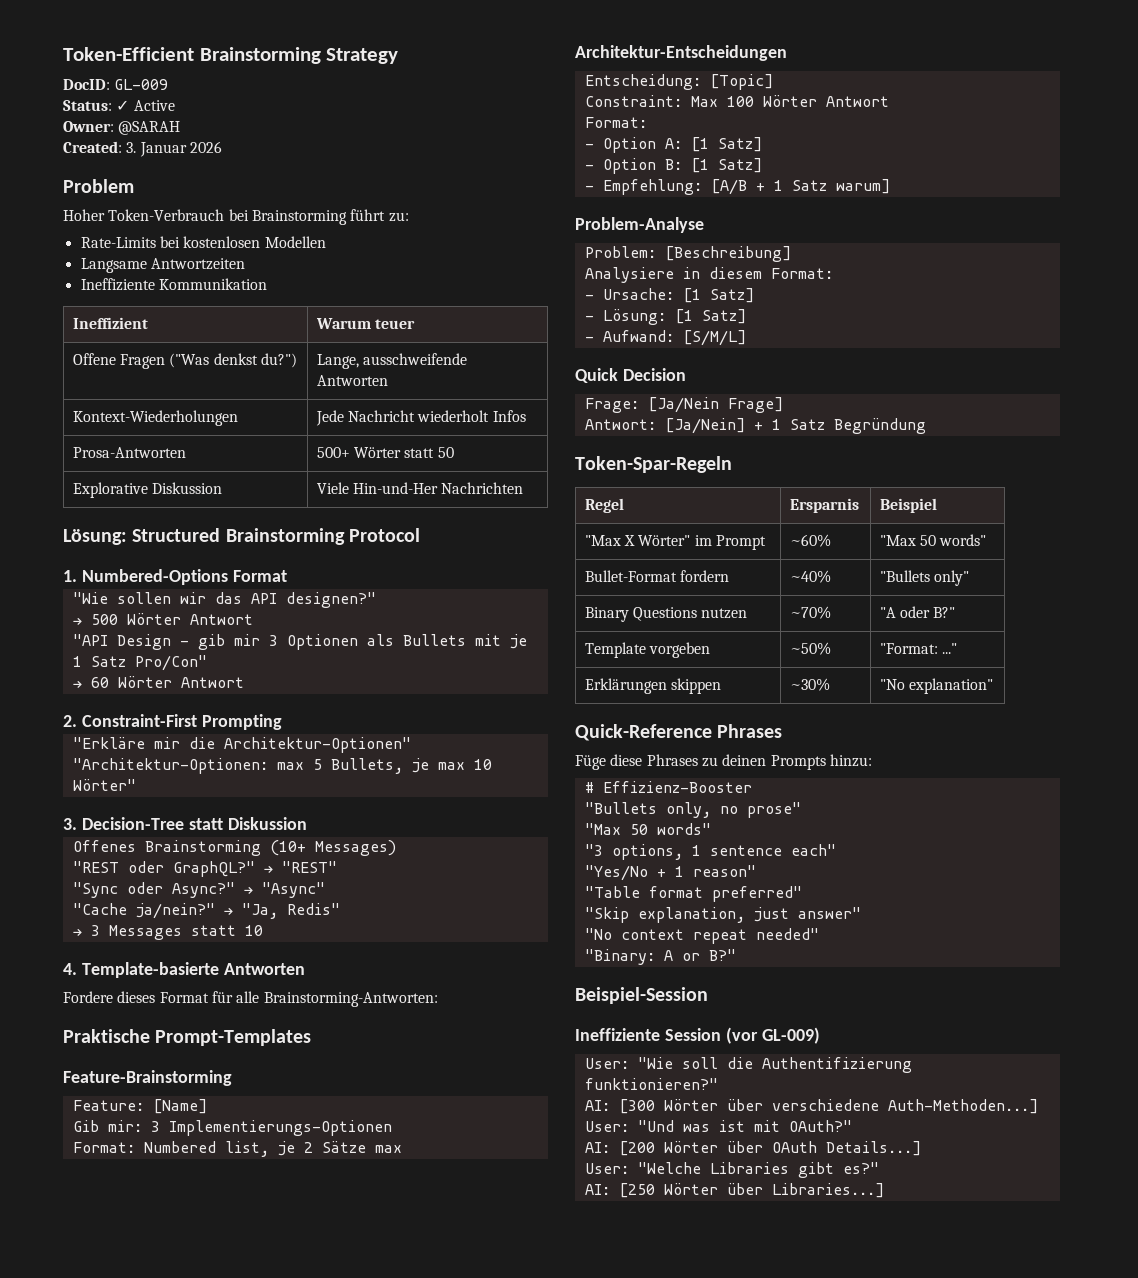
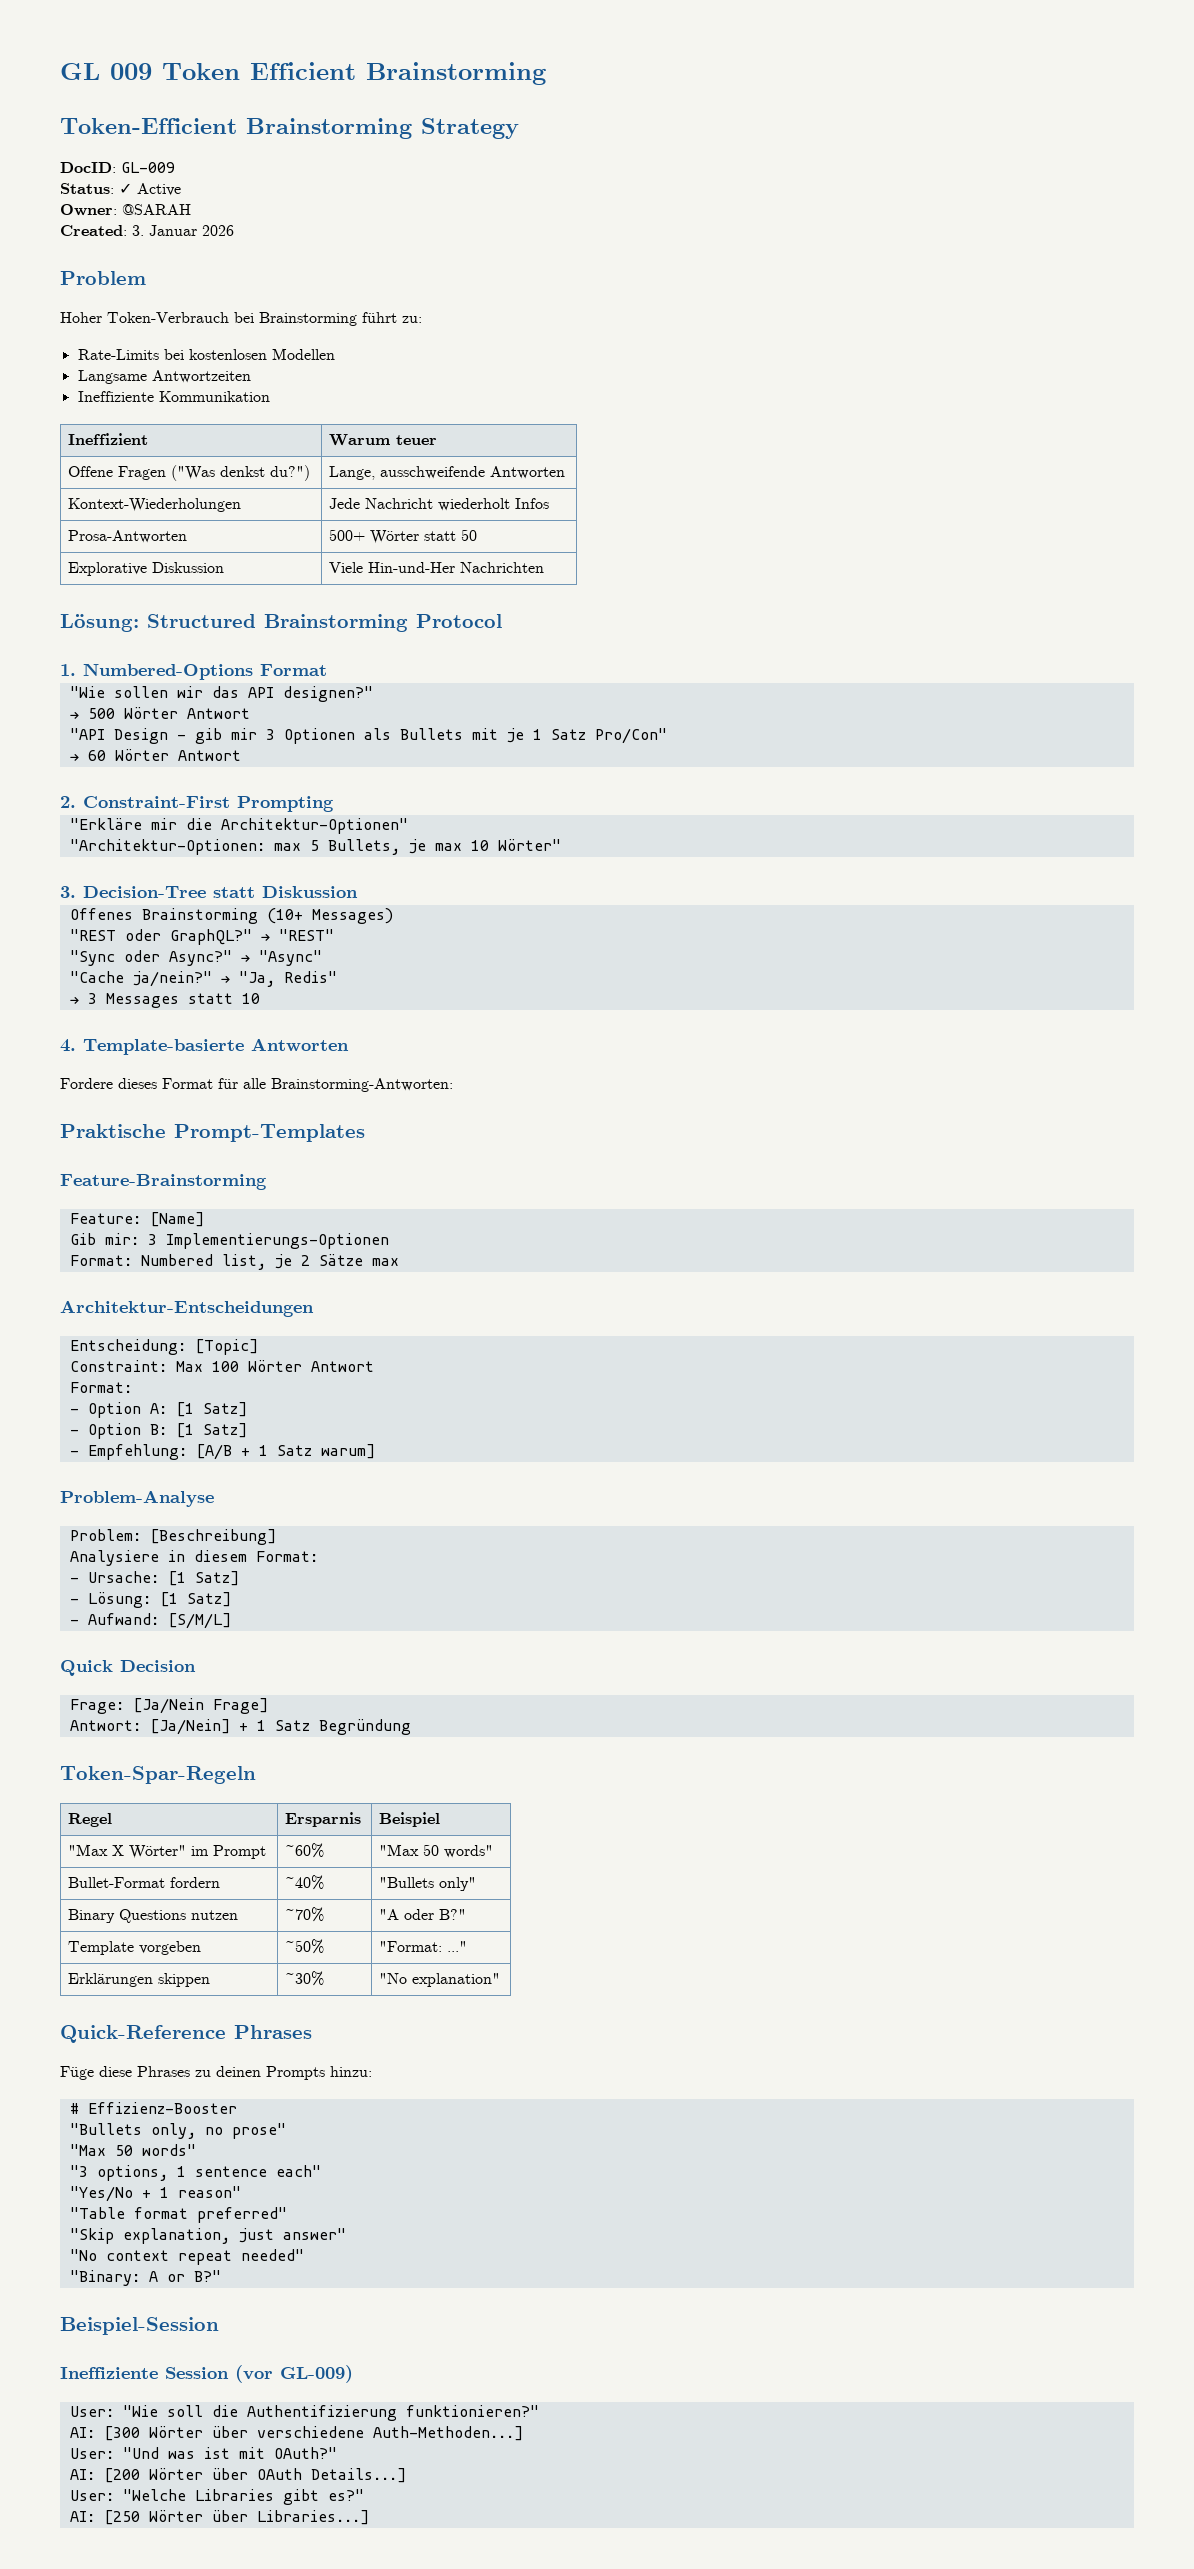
(63, 54) none -> [60,62,546,85] GL 009 Token Efficient Brainstorming //

